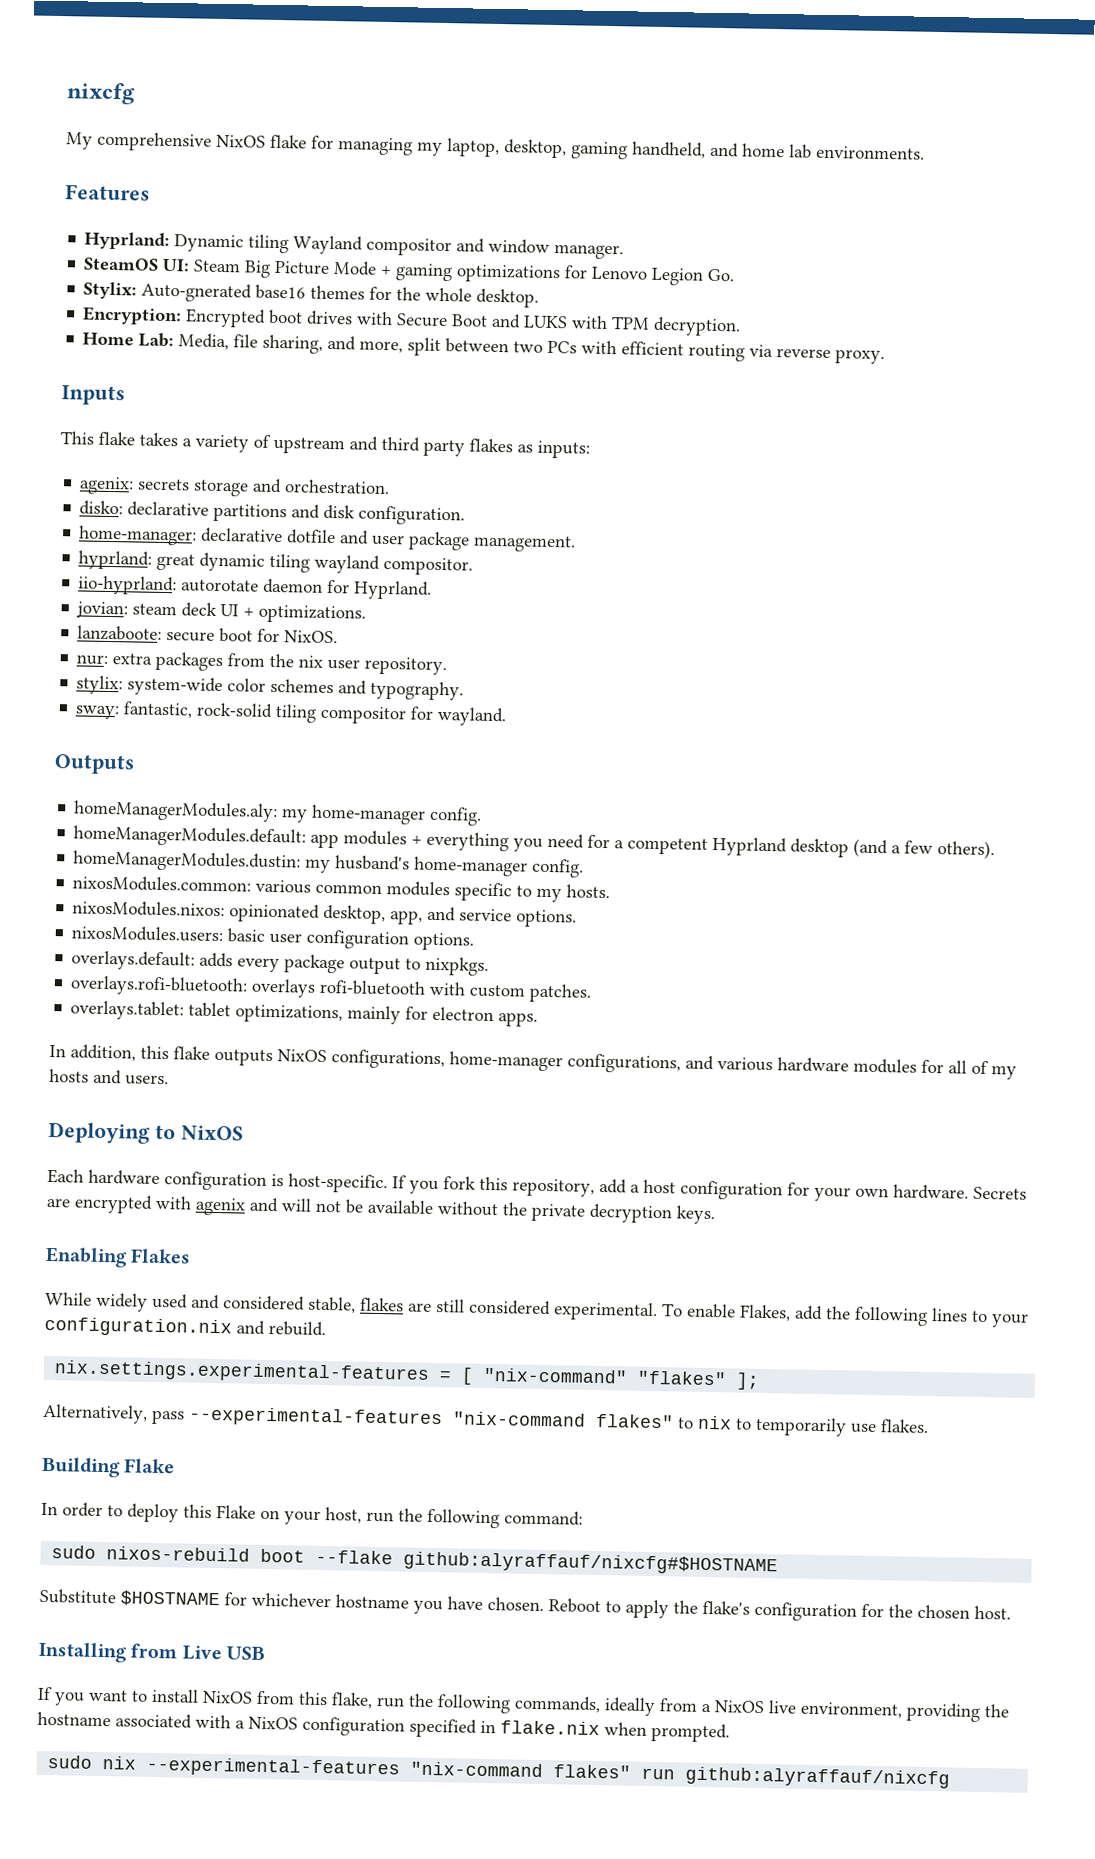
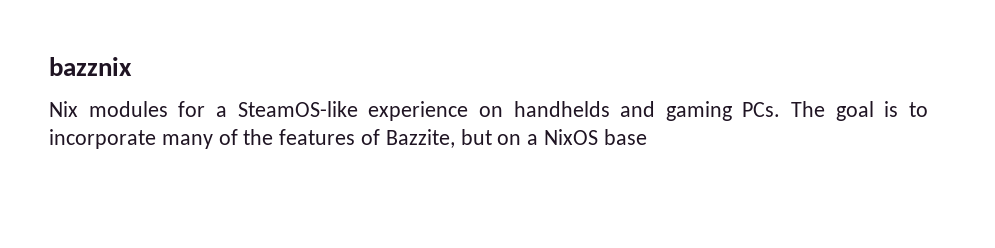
[66,82,135,105] [66,131,925,160] [65,184,150,201] [84,231,625,260] [83,257,736,286] [83,281,540,308] [82,306,742,337] [82,332,886,365] [61,385,125,406] [60,431,590,459] [79,476,391,497] [79,500,466,526] [78,525,577,553] [78,550,474,576] [78,575,433,600] [76,601,367,624] [77,625,339,644] [76,651,448,676] [76,675,465,701] [75,701,508,727] [54,754,135,775] [73,800,483,826] [73,825,996,860] [73,850,585,878] [72,875,611,903] [72,900,578,928] [71,925,475,951] [71,950,490,976] [70,975,593,1003] [70,1000,539,1027] [49,1044,1017,1080] [49,1068,169,1086] [48,1121,244,1144] [47,1168,1027,1202] [46,1194,716,1225] [45,1246,192,1268] [45,1291,1029,1328] [44,1316,326,1338] [54,1360,760,1390] [42,1403,929,1437] [41,1456,176,1478] [41,1502,583,1529] [51,1545,779,1576] [39,1588,1011,1622] [38,1641,266,1663] [37,1686,1010,1722] [37,1711,730,1743] [47,1755,951,1789] nixcfg // My comprehensive NixOS flake for managing my laptop, desktop, gaming handheld, and home lab environments. // Features // Hyprland: Dynamic tiling Wayland compositor and window manager. // SteamOS UI: Steam Big Picture Mode + gaming optimizations for Lenovo Legion Go. // Stylix: Auto-gnerated base16 themes for the whole desktop. // Encryption: Encrypted boot drives with Secure Boot and LUKS with TPM decryption. // Home Lab: Media, file sharing, and more, split between two PCs with efficient routing via reverse proxy. // Inputs // This flake takes a variety of upstream and third party flakes as inputs: // agenix: secrets storage and orchestration. // disko: declarative partitions and disk configuration. // home-manager: declarative dotfile and user package management. // hyprland: great dynamic tiling wayland compositor. // iio-hyprland: autorotate daemon for Hyprland. // jovian: steam deck UI + optimizations. // lanzaboote: secure boot for NixOS. // nur: extra packages from the nix user repository. // stylix: system-wide color schemes and typography. // sway: fantastic, rock-solid tiling compositor for wayland. // Outputs // homeManagerModules.aly: my home-manager config. // homeManagerModules.default: app modules + everything you need for a competent Hyprland desktop (and a few others). // homeManagerModules.dustin: my husband's home-manager config. // nixosModules.common: various common modules specific to my hosts. // nixosModules.nixos: opinionated desktop, app, and service options. // nixosModules.users: basic user configuration options. // overlays.default: adds every package output to nixpkgs. // overlays.rofi-bluetooth: overlays rofi-bluetooth with custom patches. // overlays.tablet: tablet optimizations, mainly for electron apps. // In addition, this flake outputs NixOS configurations, home-manager configurations, and various hardware modules for all of my hosts and users. // Deploying to NixOS // Each hardware configuration is host-specific. If you fork this repository, add a host configuration for your own hardware. Secrets are encrypted with agenix and will not be available without the private decryption keys. // Enabling Flakes // While widely used and considered stable, flakes are still considered experimental. To enable Flakes, add the following lines to your configuration.nix and rebuild. // nix.settings.experimental-features = [ "nix-command" "flakes" ]; // Alternatively, pass --experimental-features "nix-command flakes" to nix to temporarily use flakes. // Building Flake // In order to deploy this Flake on your host, run the following command: // sudo nixos-rebuild boot --flake github:alyraffauf/nixcfg#$HOSTNAME // Substitute $HOSTNAME for whichever hostname you have chosen. Reboot to apply the flake's configuration for the chosen host. // Installing from Live USB // If you want to install NixOS from this flake, run the following commands, ideally from a NixOS live environment, providing the hostname associated with a NixOS configuration specified in flake.nix when prompted. // sudo nix --experimental-features "nix-command flakes" run github:alyraffauf/nixcfg -> [49,57,132,76] [49,101,928,121] [49,129,647,149] bazznix // Nix modules for a SteamOS-like experience on handhelds and gaming PCs. The goal is to incorporate many of the features of Bazzite, but on a NixOS base

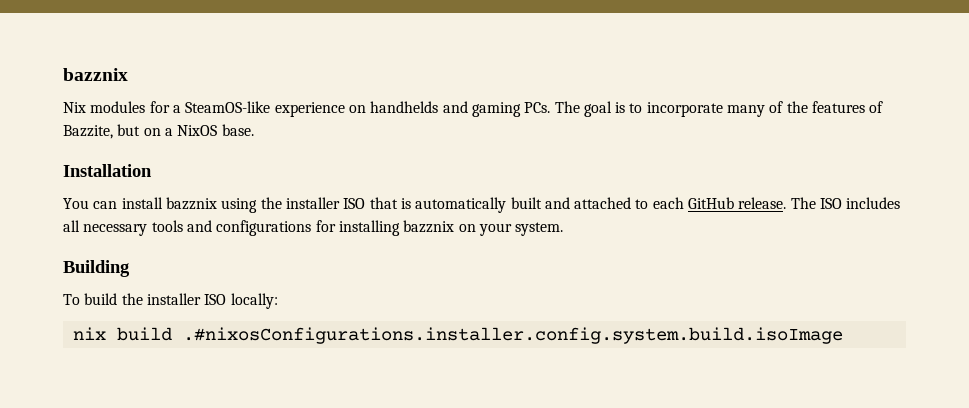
[603,129,647,145] base -> [221,124,254,136] [63,164,152,177] [63,197,901,213] [63,220,564,236] [63,260,130,277] [63,293,278,309] [72,327,843,344] base. // Installation // You can install bazznix using the installer ISO that is automatically built and attached to each GitHub release. The ISO includes all necessary tools and configurations for installing bazznix on your system. // Building // To build the installer ISO locally: // nix build .#nixosConfigurations.installer.config.system.build.isoImage

